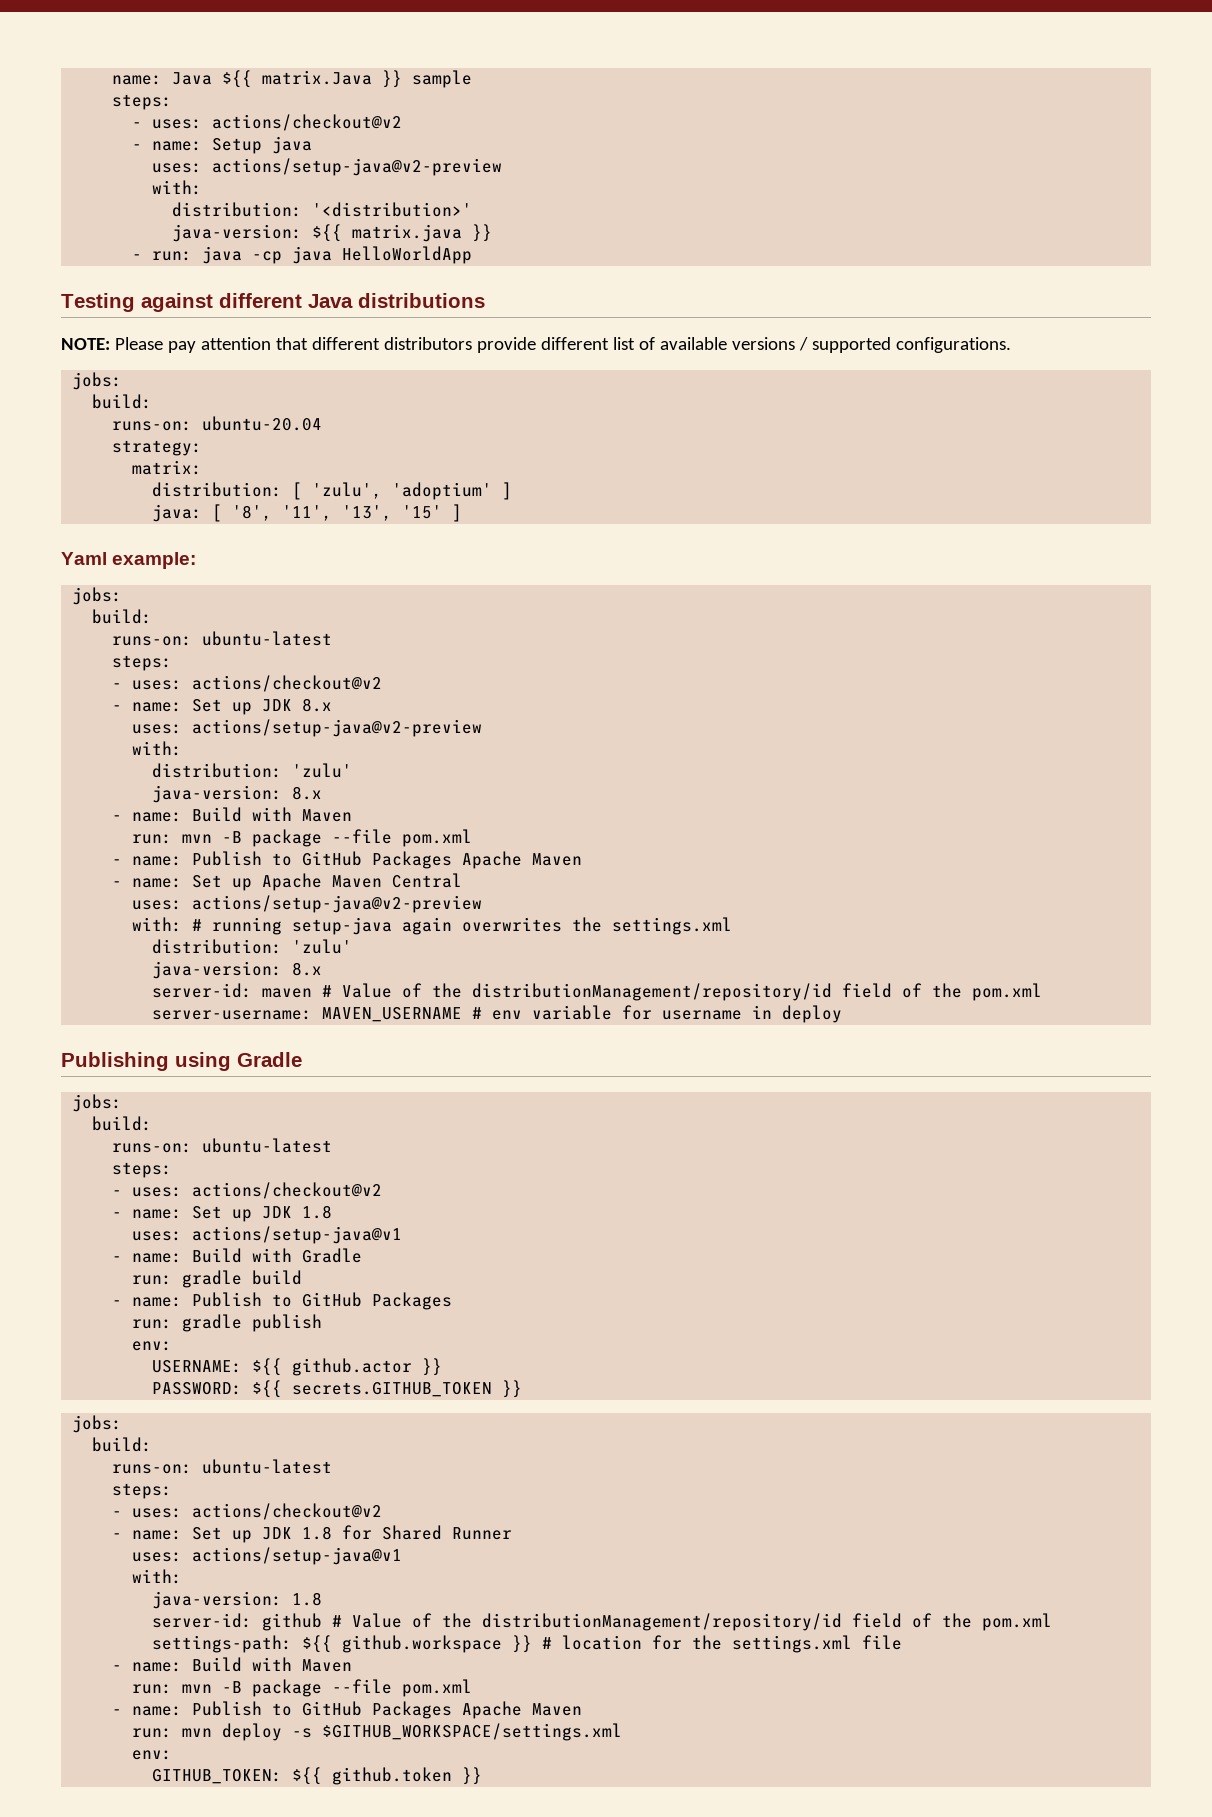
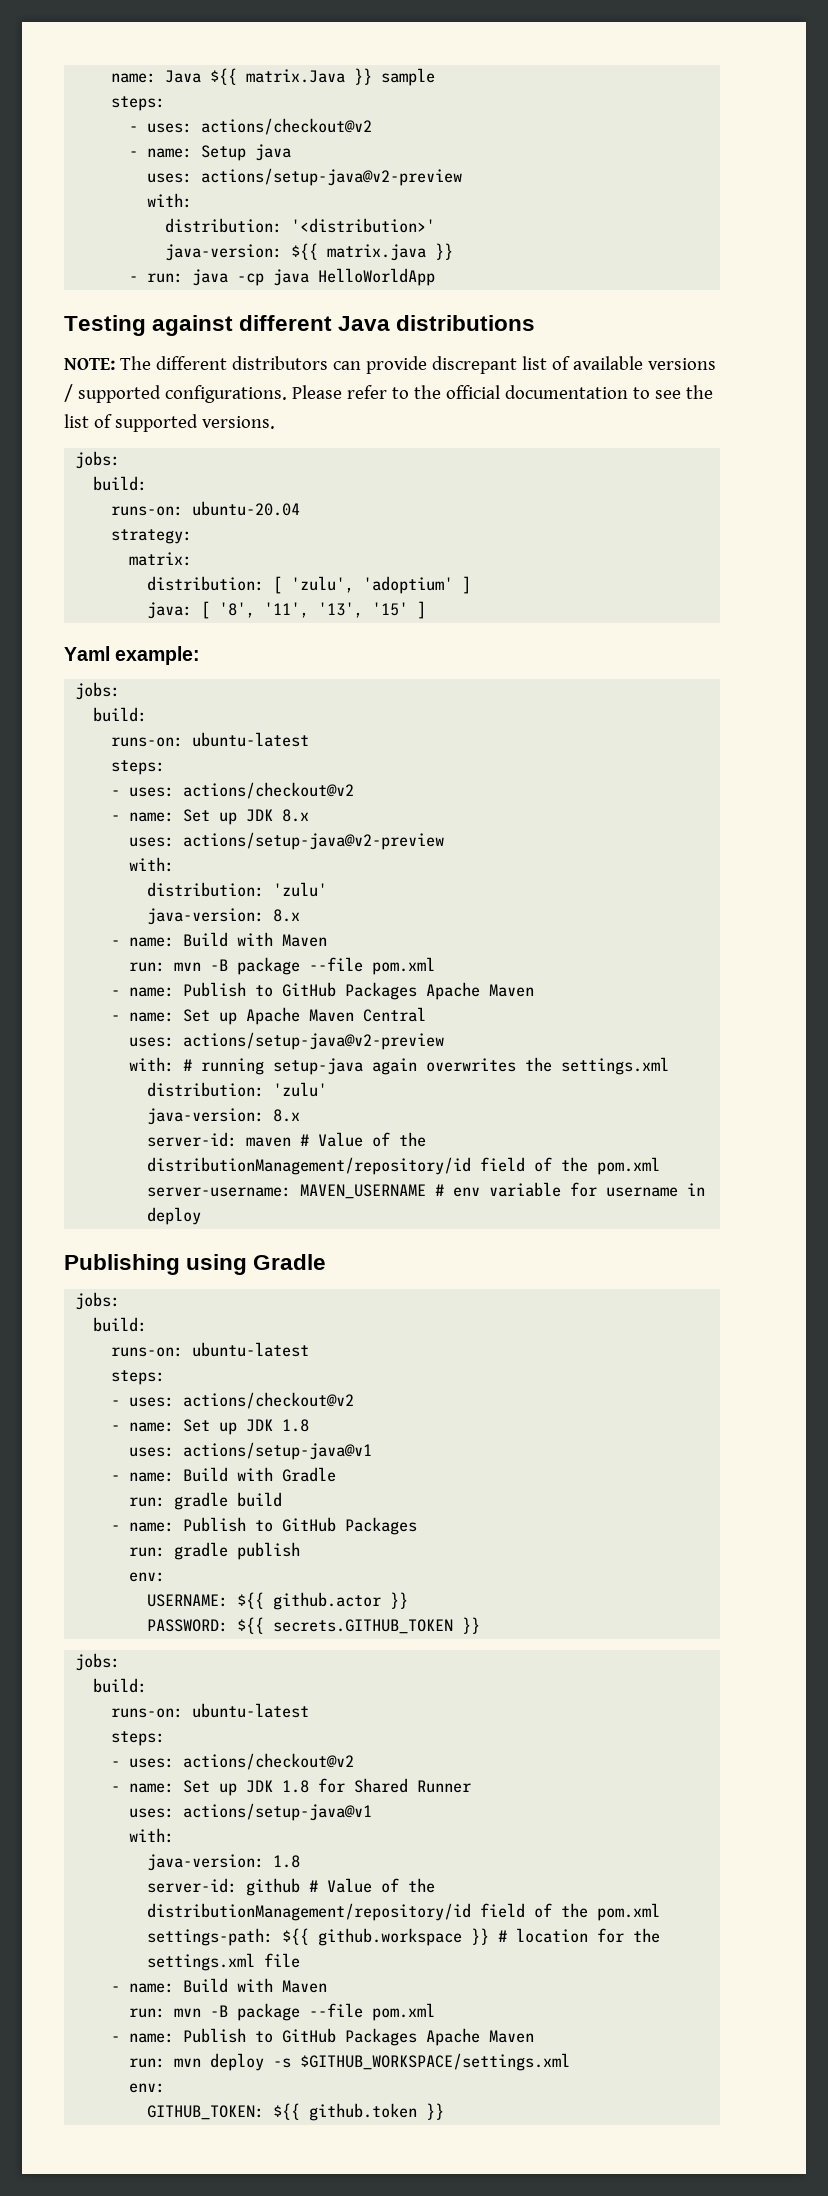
[114,337,609,353] Please pay attention that different distributors provide different -> [119,356,517,374] The different distributors can provide discrepant
(1011, 345) none -> [291,385,713,399] [64,414,275,432] Please refer to the official documentation to see the list of supported versions.

